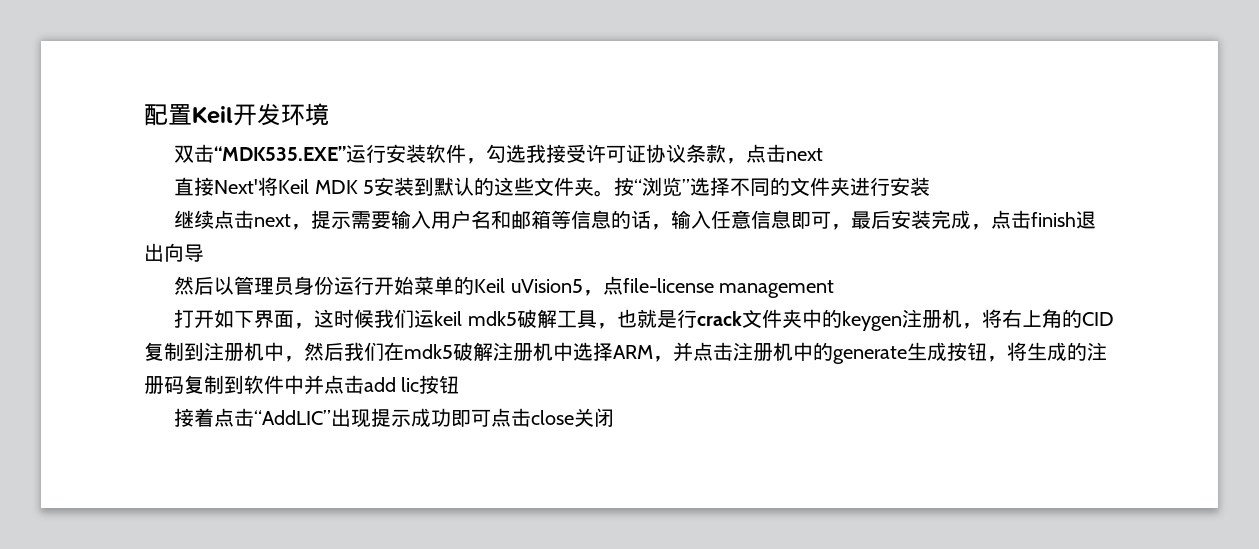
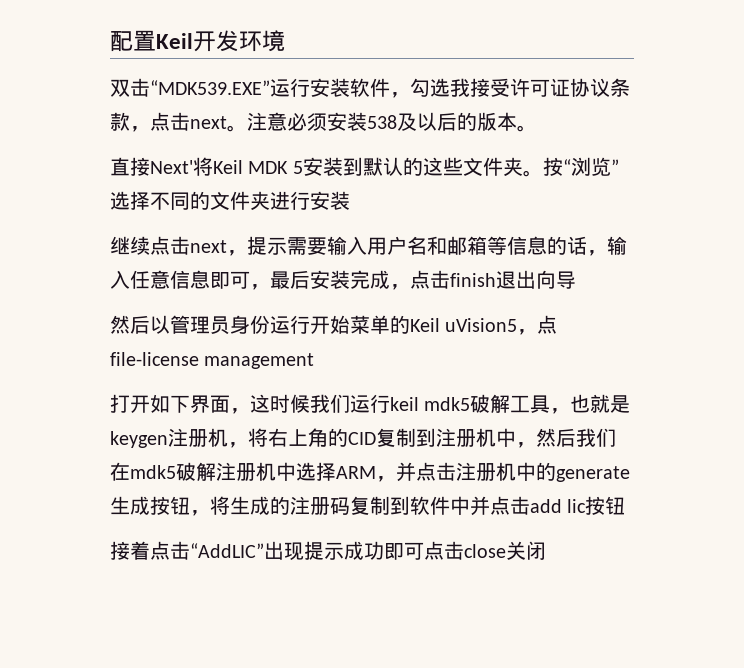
[214,146,347,161] “MDK535.EXE” -> [150,80,270,95] “MDK539.EXE”
(824, 154) none -> [227,112,537,132] 。注意必须安装538及以后的版本。
(435, 319) none -> [370,394,390,413] 行
[676,309,842,329] 行crack文件夹中的 -> (631, 404) none

